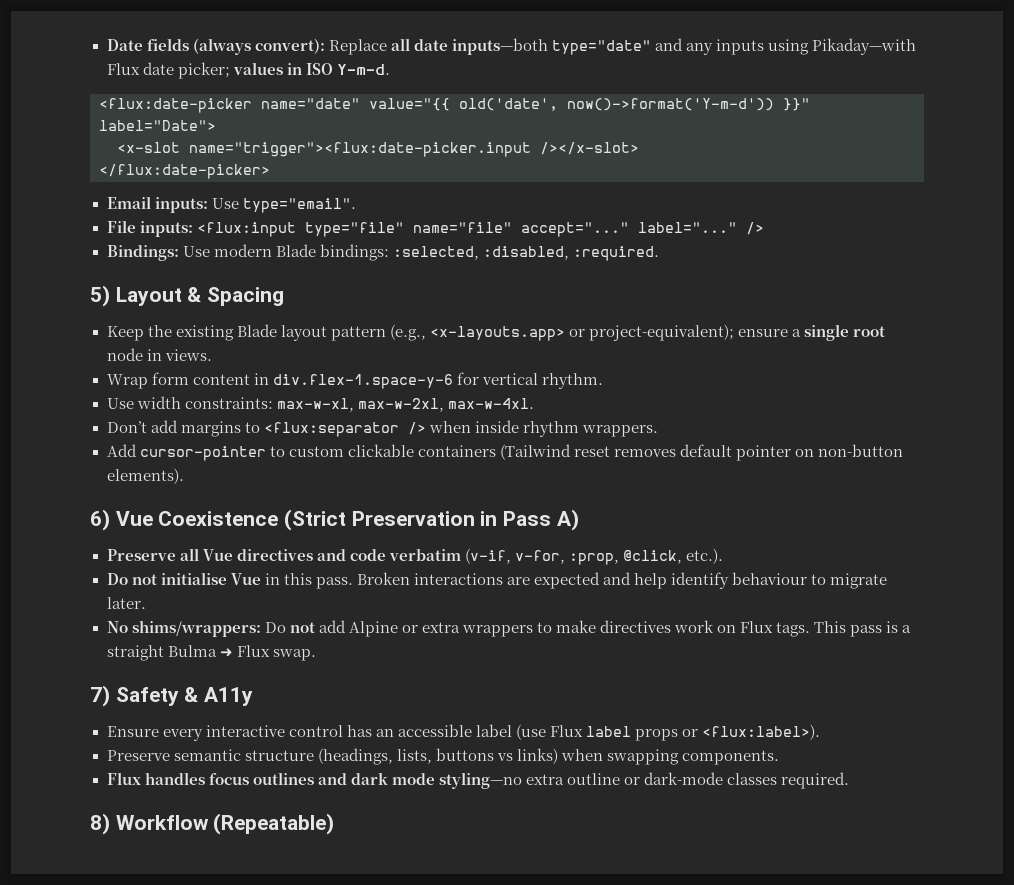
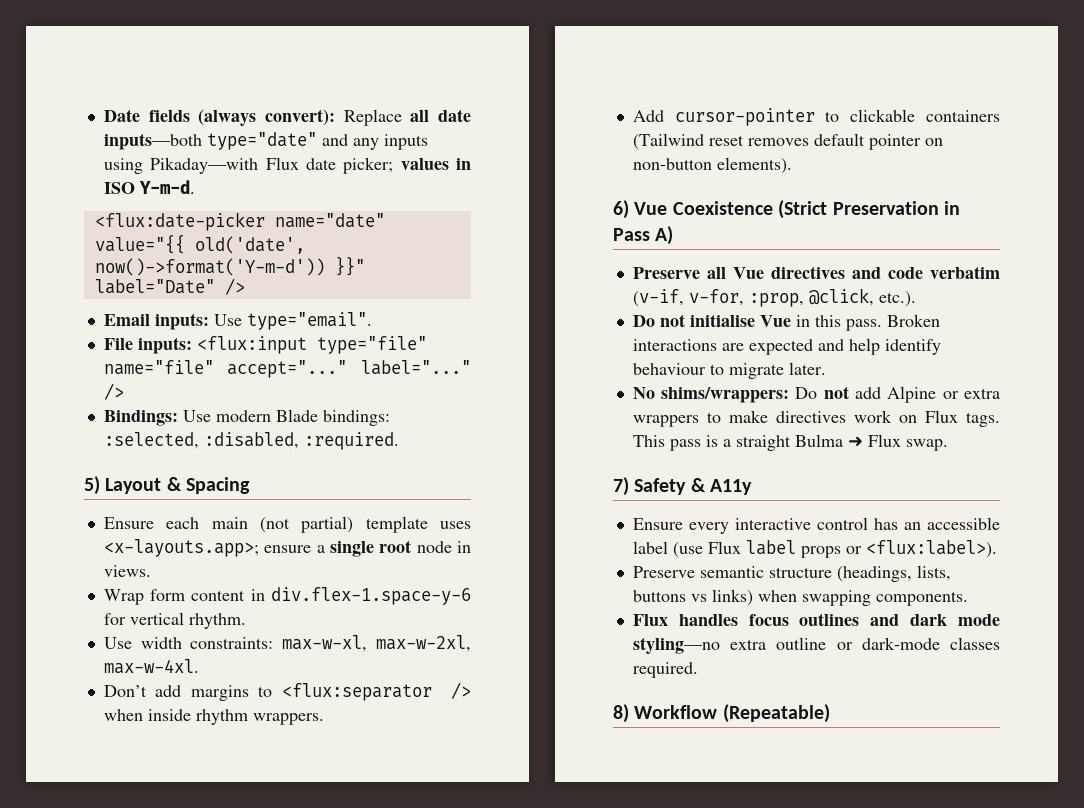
[99,120,216,131] [117,142,639,157] [99,164,270,179] label="Date"> // <x-slot name="trigger"><flux:date-picker.input /></x-slot> // </flux:date-picker> -> [94,278,245,295] label="Date" />
[106,324,734,341] Keep the existing Blade layout pattern (e.g., <x-layouts.app> or project‑equivalent); -> [103,516,471,533] [103,539,259,557] Ensure each main (not partial) template uses <x-layouts.app>;
[288,446,344,457] custom -> (840, 116) none

